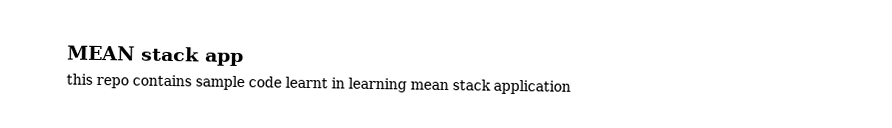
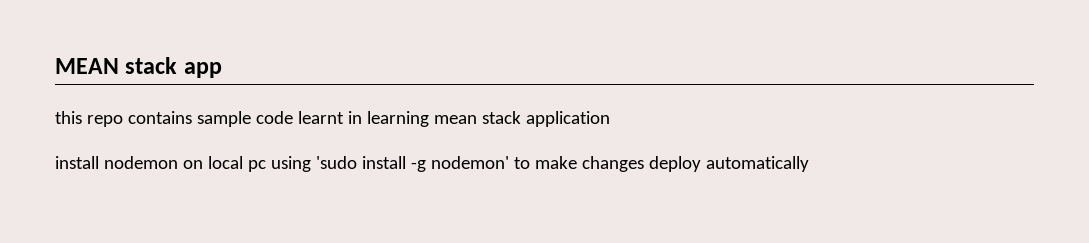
(571, 87) none -> [55,156,809,172] // install nodemon on local pc using 'sudo install -g nodemon' to make changes deploy automatically

